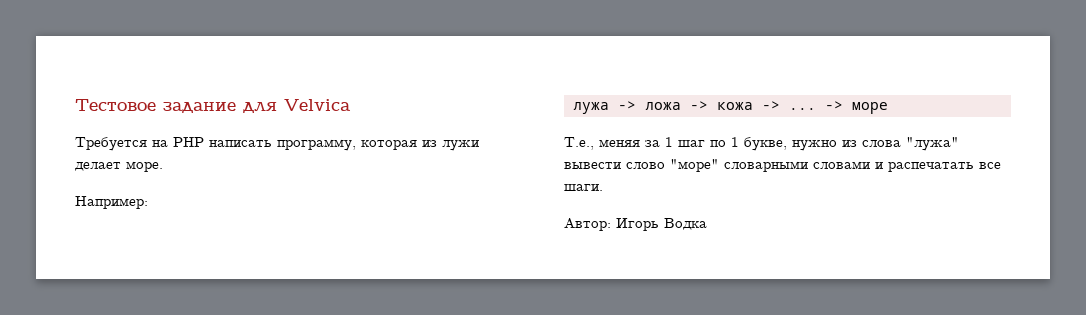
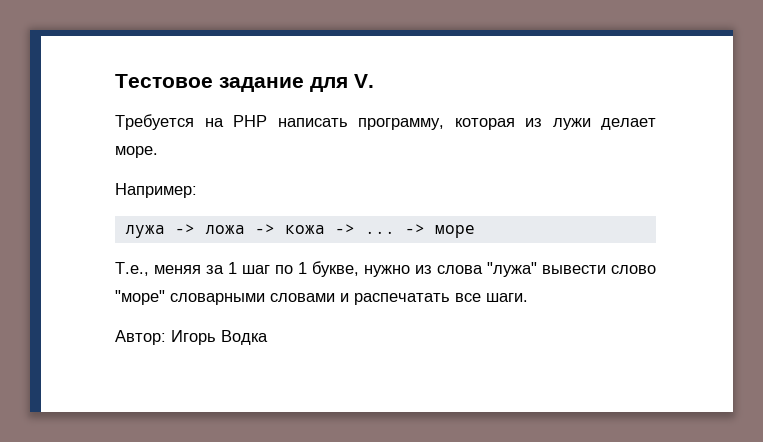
[284,99,351,111] Velvica -> [354,74,374,88] V.

